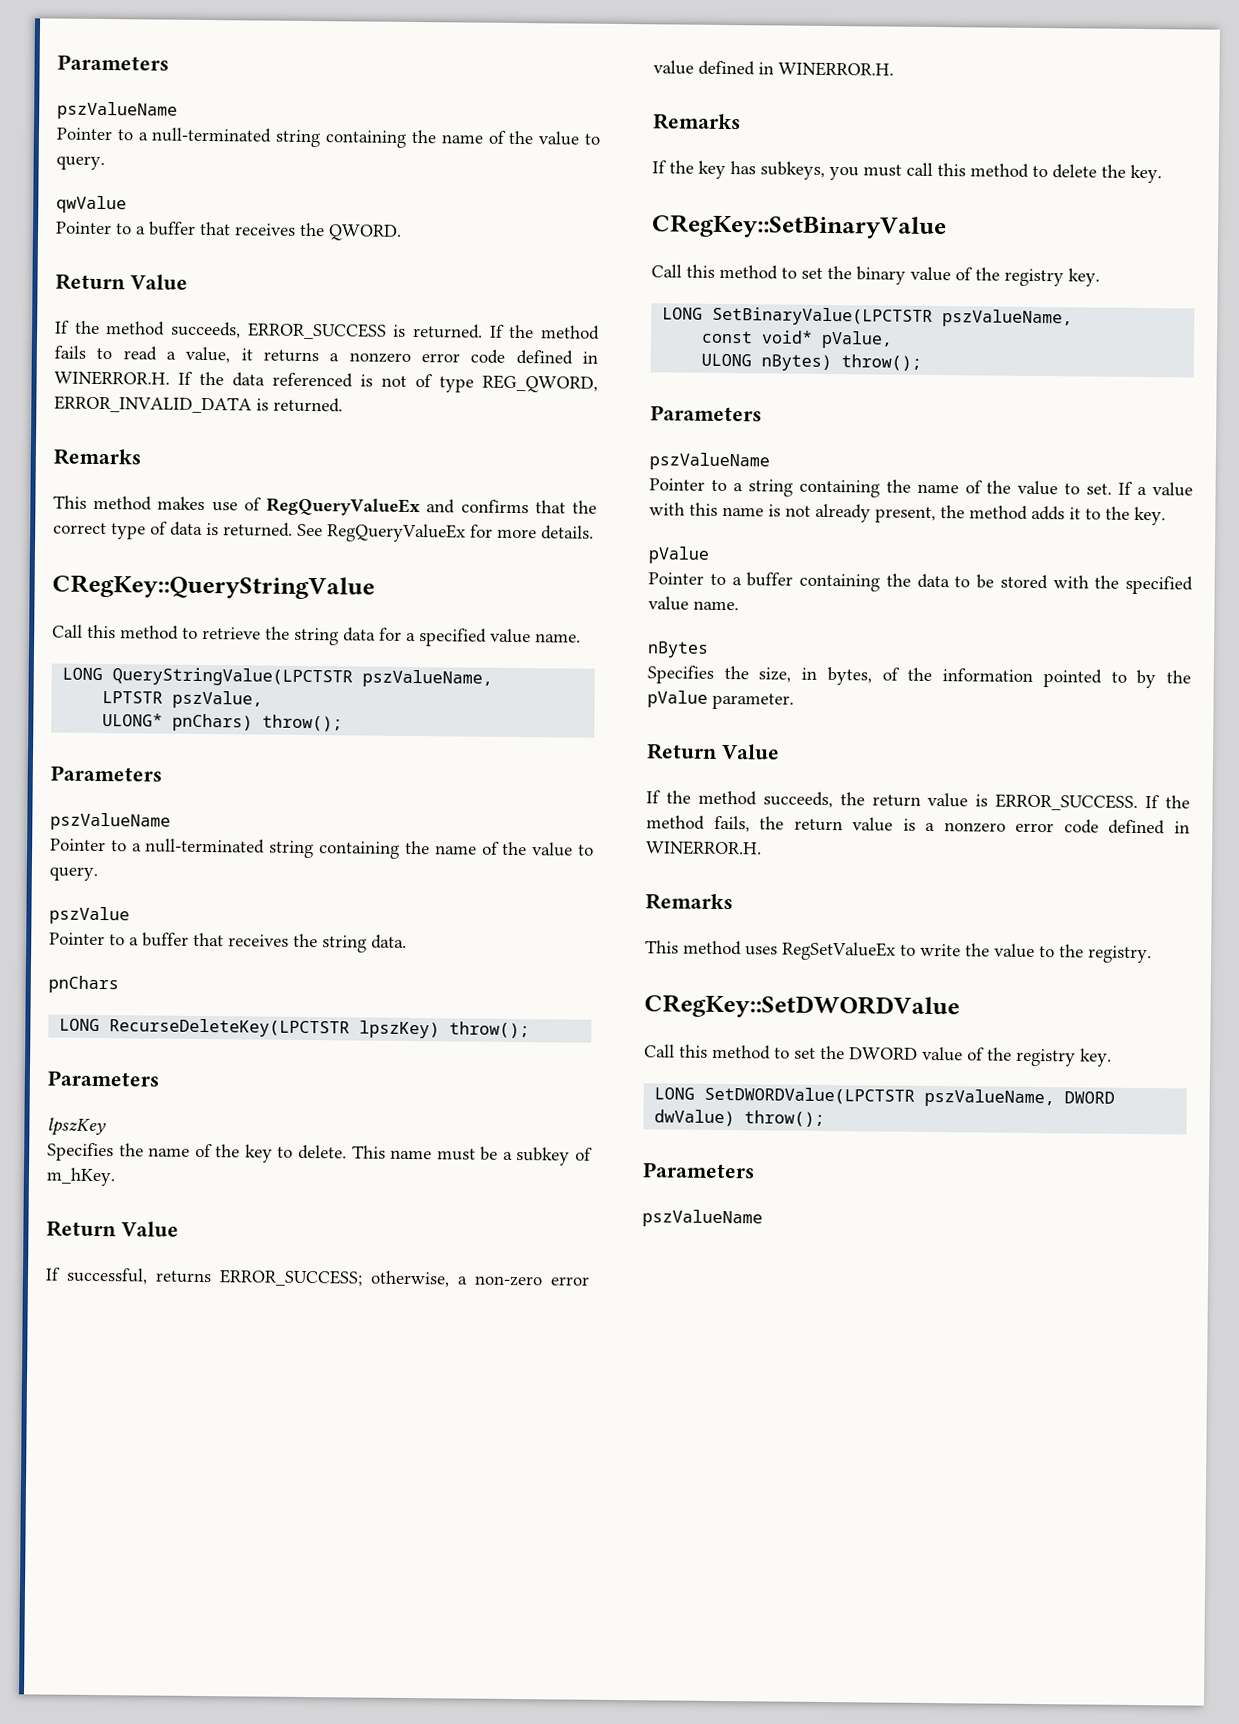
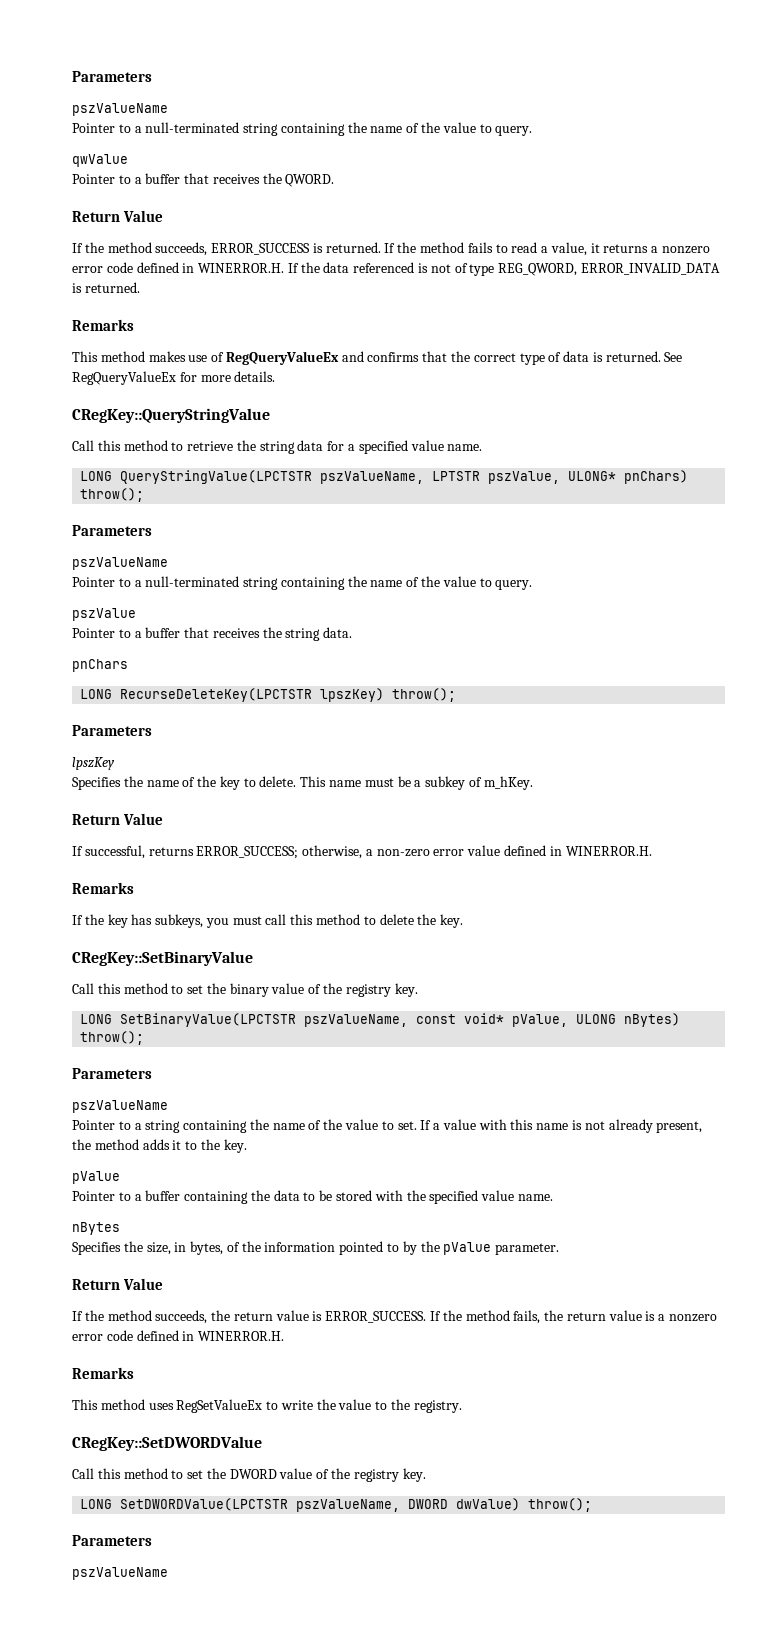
(494, 678) // -> (425, 477) none
(264, 699) // -> (561, 477) none
(1074, 318) // -> (409, 1020) none
(894, 339) // -> (569, 1020) none

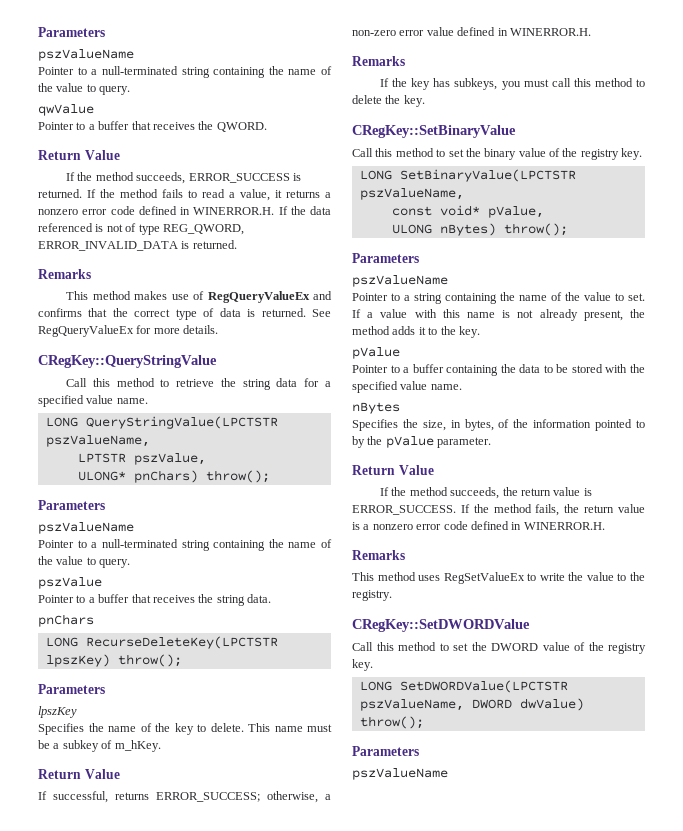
(425, 477) none -> (150, 441) //
(561, 477) none -> (206, 459) //
(409, 1020) none -> (464, 194) //
(569, 1020) none -> (544, 212) //

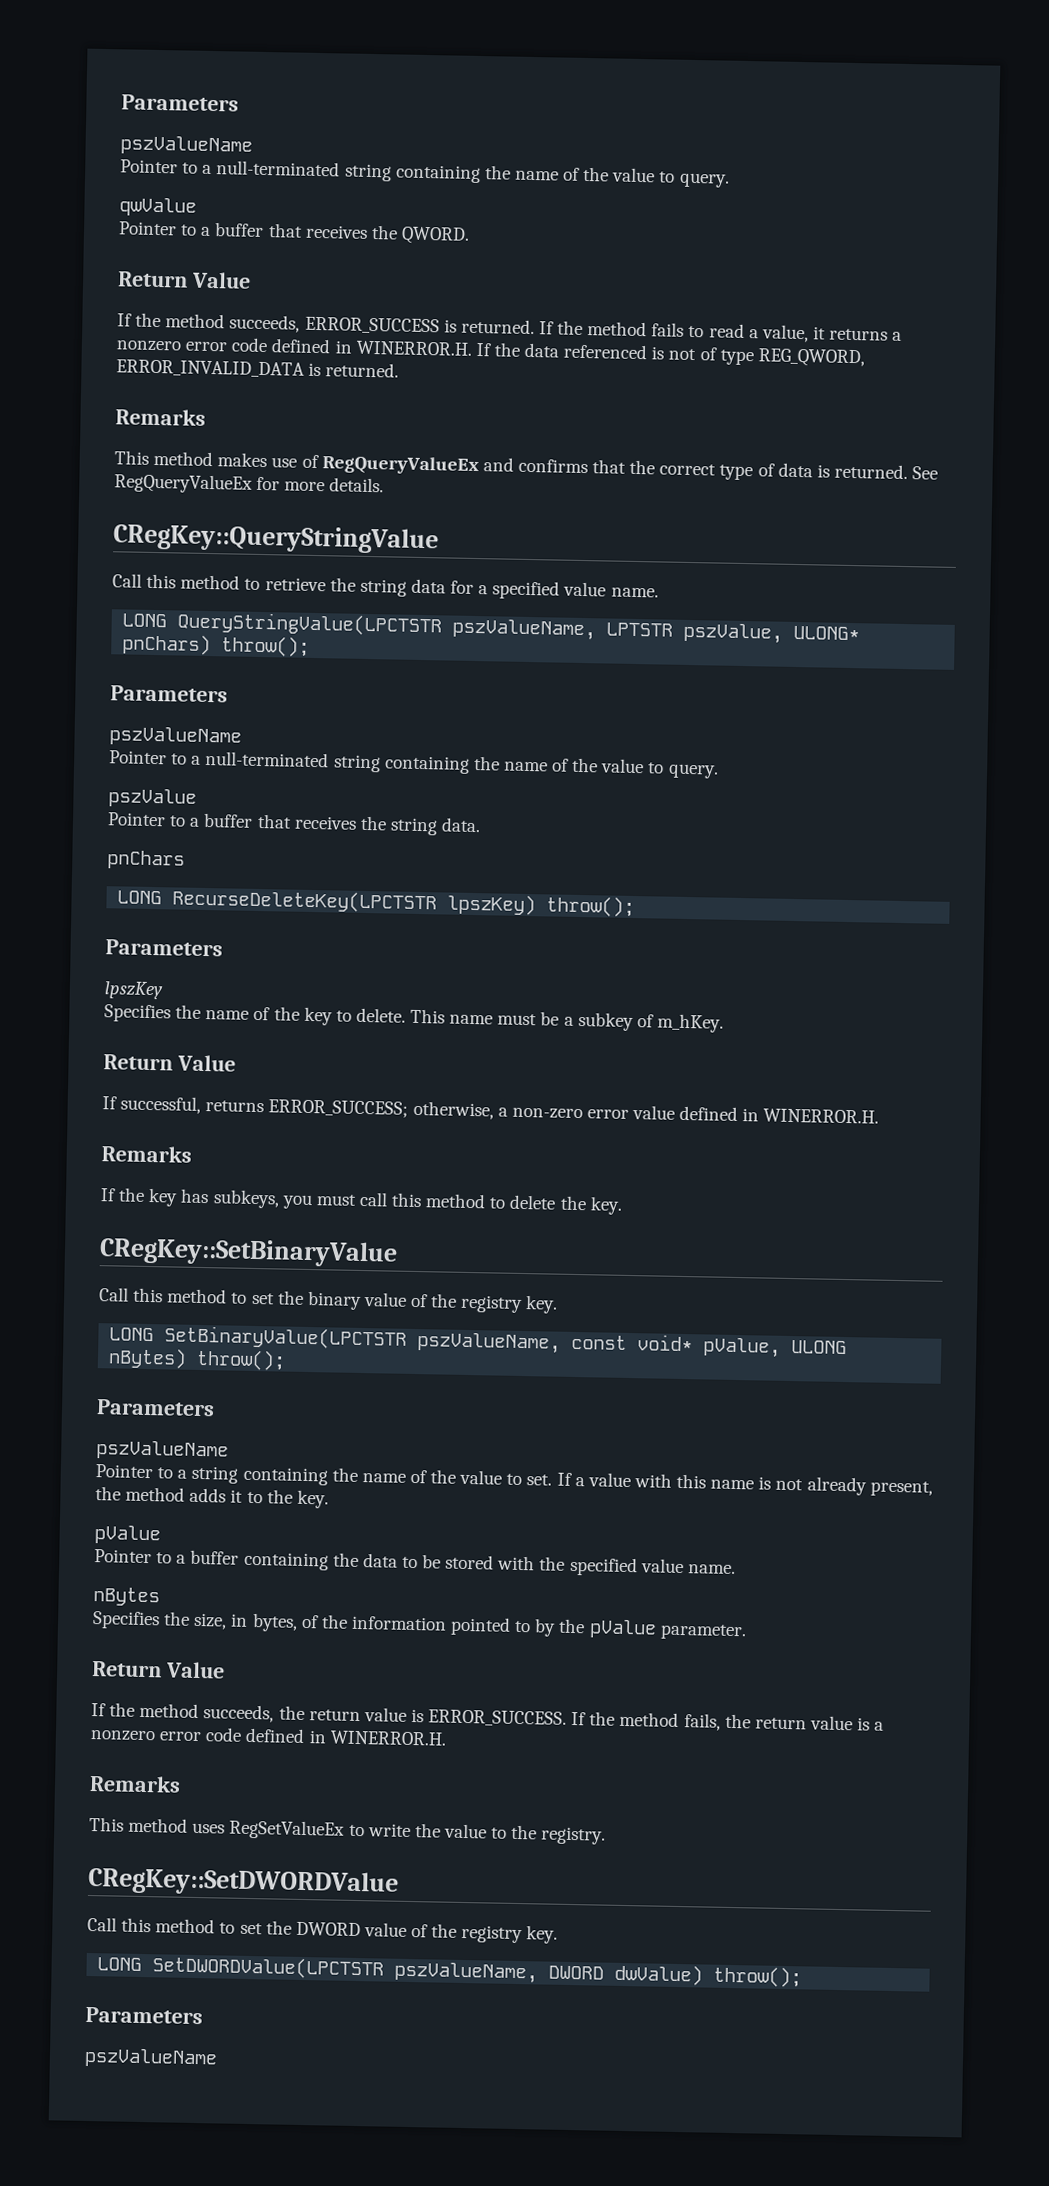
(150, 441) // -> (597, 629) none
(206, 459) // -> (784, 633) none
(464, 194) // -> (562, 1343) none
(544, 212) // -> (782, 1347) none

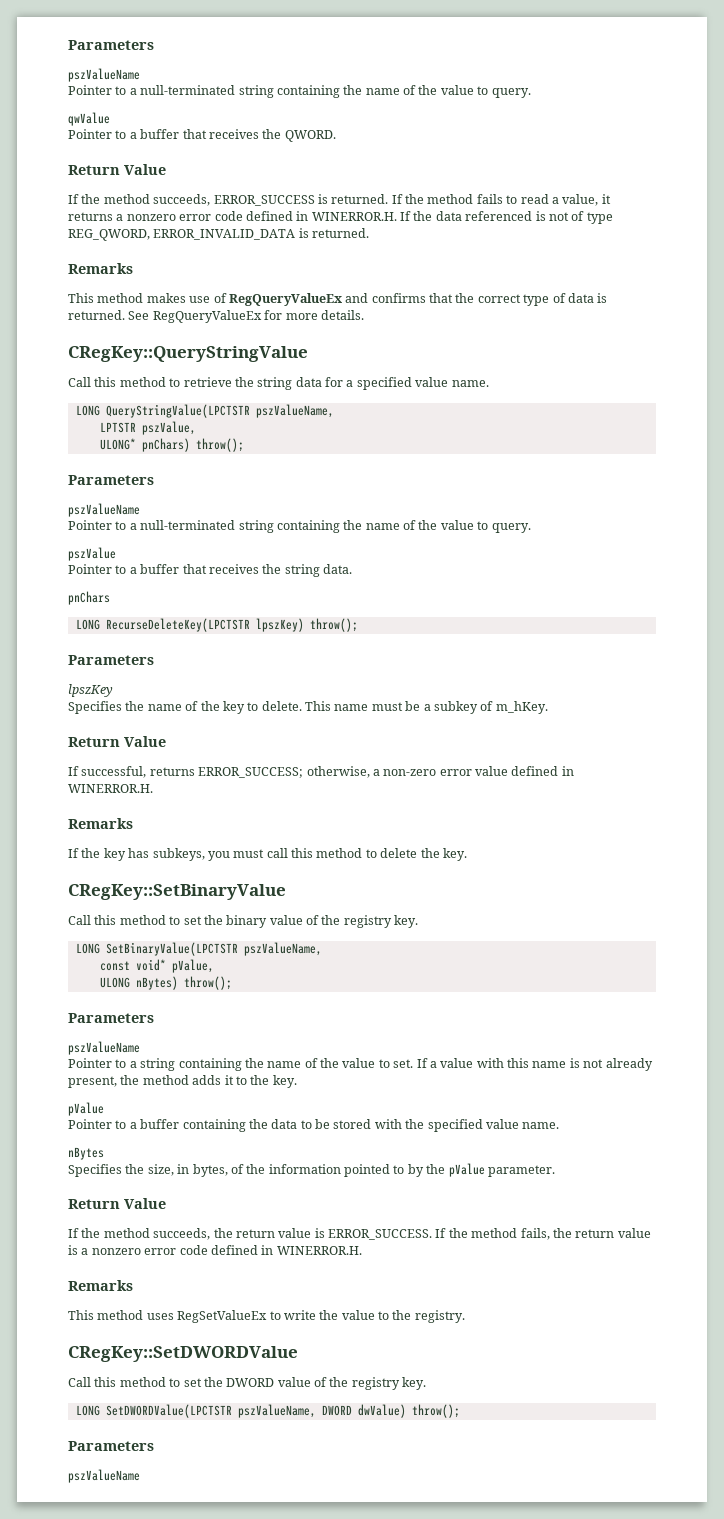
(597, 629) none -> (334, 411) //
(784, 633) none -> (196, 428) //
(562, 1343) none -> (322, 949) //
(782, 1347) none -> (214, 966) //

